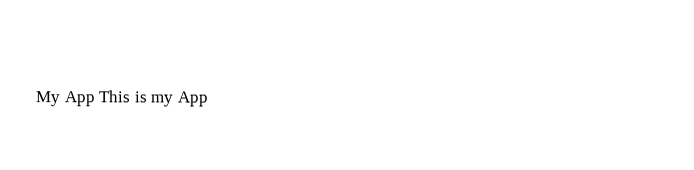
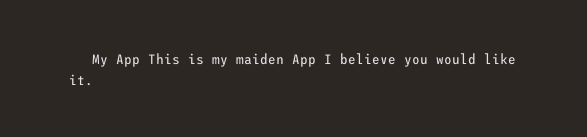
[176,91,208,107] App -> [235,53,516,67] [69,74,93,86] maiden App I believe you would like it.

